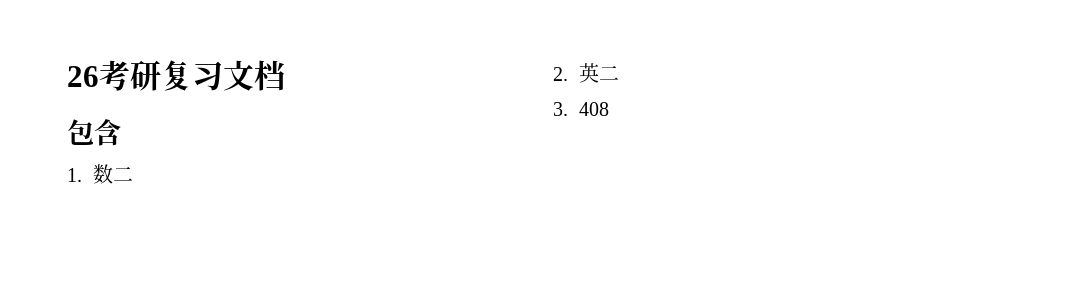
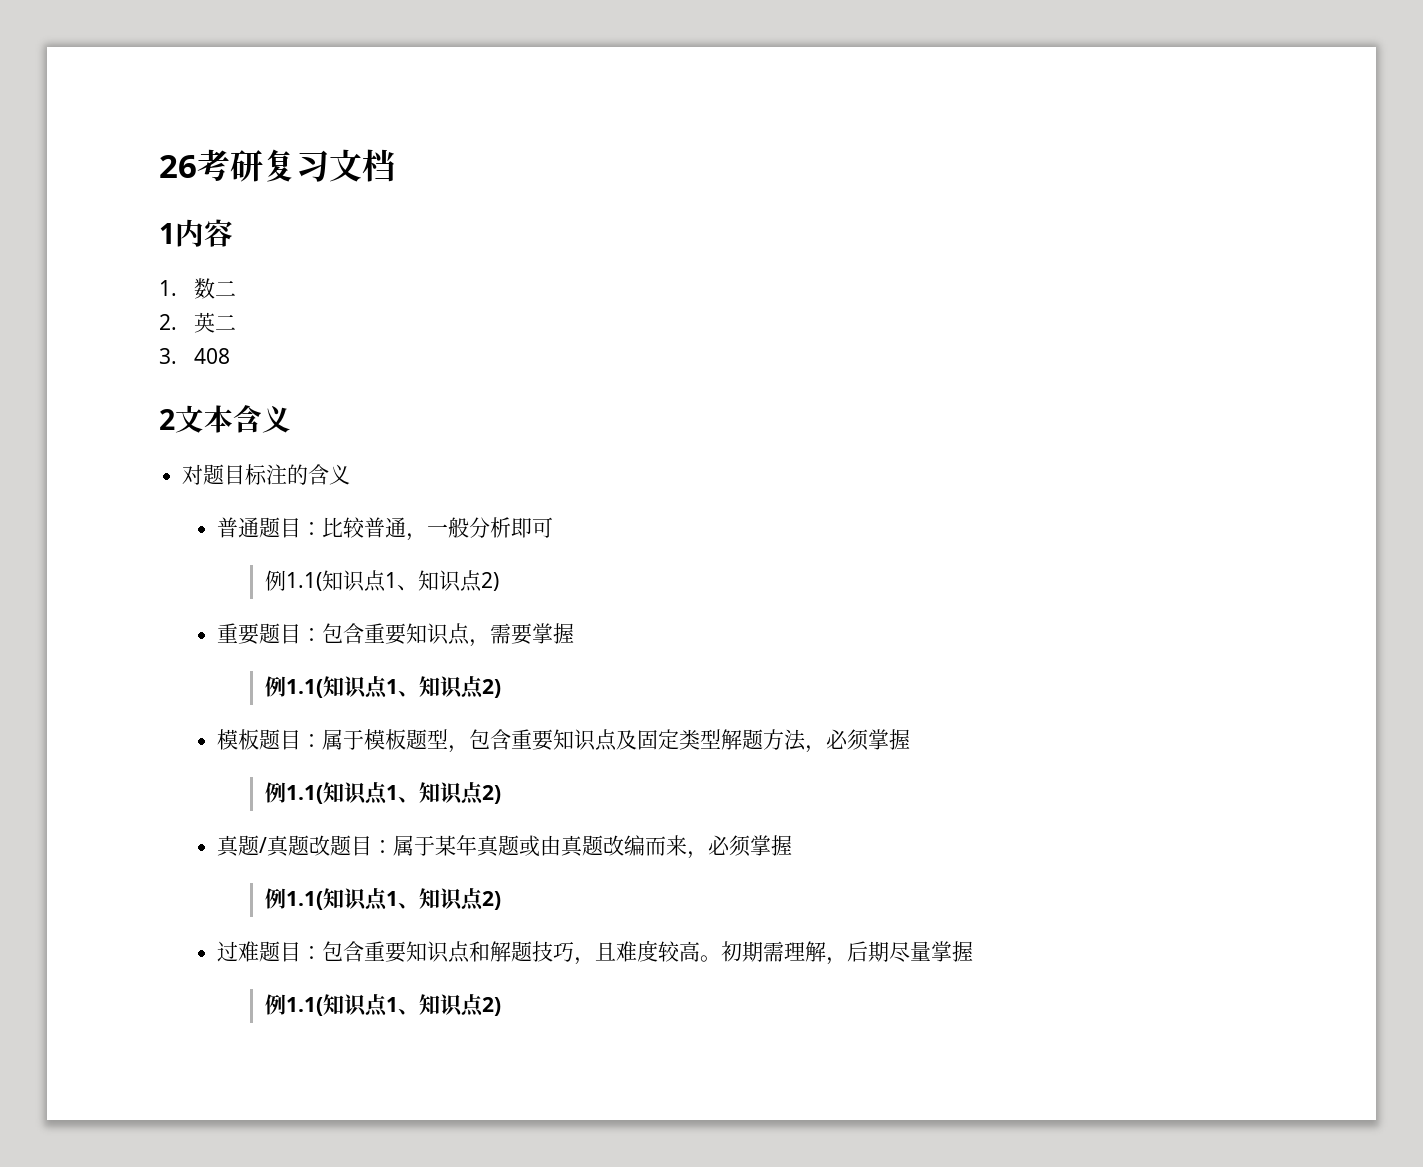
[67,119,121,146] 包含 -> [159,219,233,247] 1内容
(610, 109) none -> [159,405,291,433] [182,464,351,485] [217,517,554,541] [264,570,499,592] [217,623,575,647] [264,676,501,699] [217,729,911,753] [264,782,501,805] [217,835,793,859] [264,888,501,911] [217,940,974,965] [264,994,501,1017] // 2文本含义 // 对题目标注的含义 // 普通题目：比较普通，一般分析即可 // 例1.1(知识点1、知识点2) // 重要题目：包含重要知识点，需要掌握 // 例1.1(知识点1、知识点2) // 模板题目：属于模板题型，包含重要知识点及固定类型解题方法，必须掌握 // 例1.1(知识点1、知识点2) // 真题/真题改题目：属于某年真题或由真题改编而来，必须掌握 // 例1.1(知识点1、知识点2) // 过难题目：包含重要知识点和解题技巧，且难度较高。初期需理解，后期尽量掌握 // 例1.1(知识点1、知识点2)

